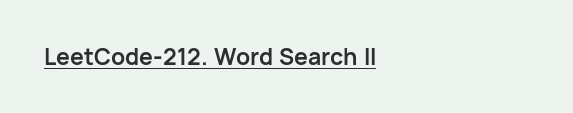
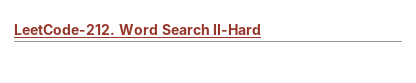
[363,48,376,65] II -> [213,24,262,35] II-Hard

